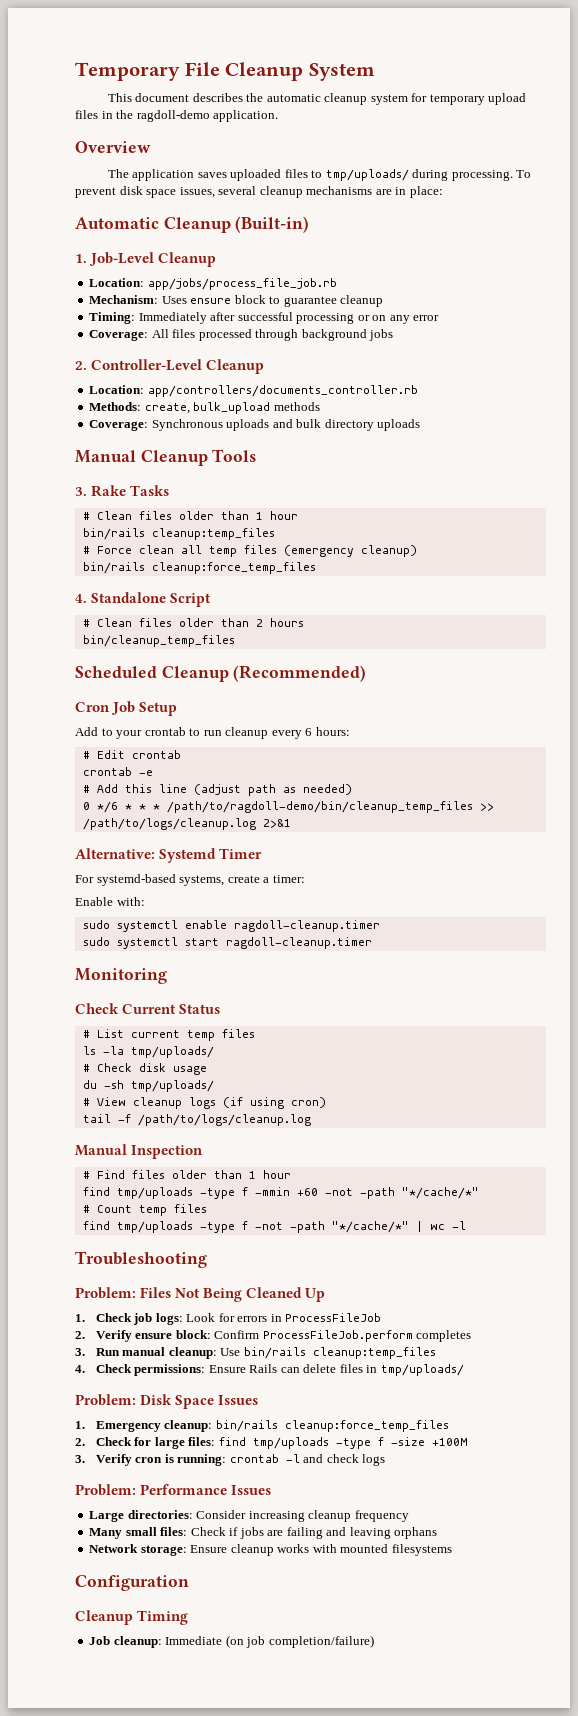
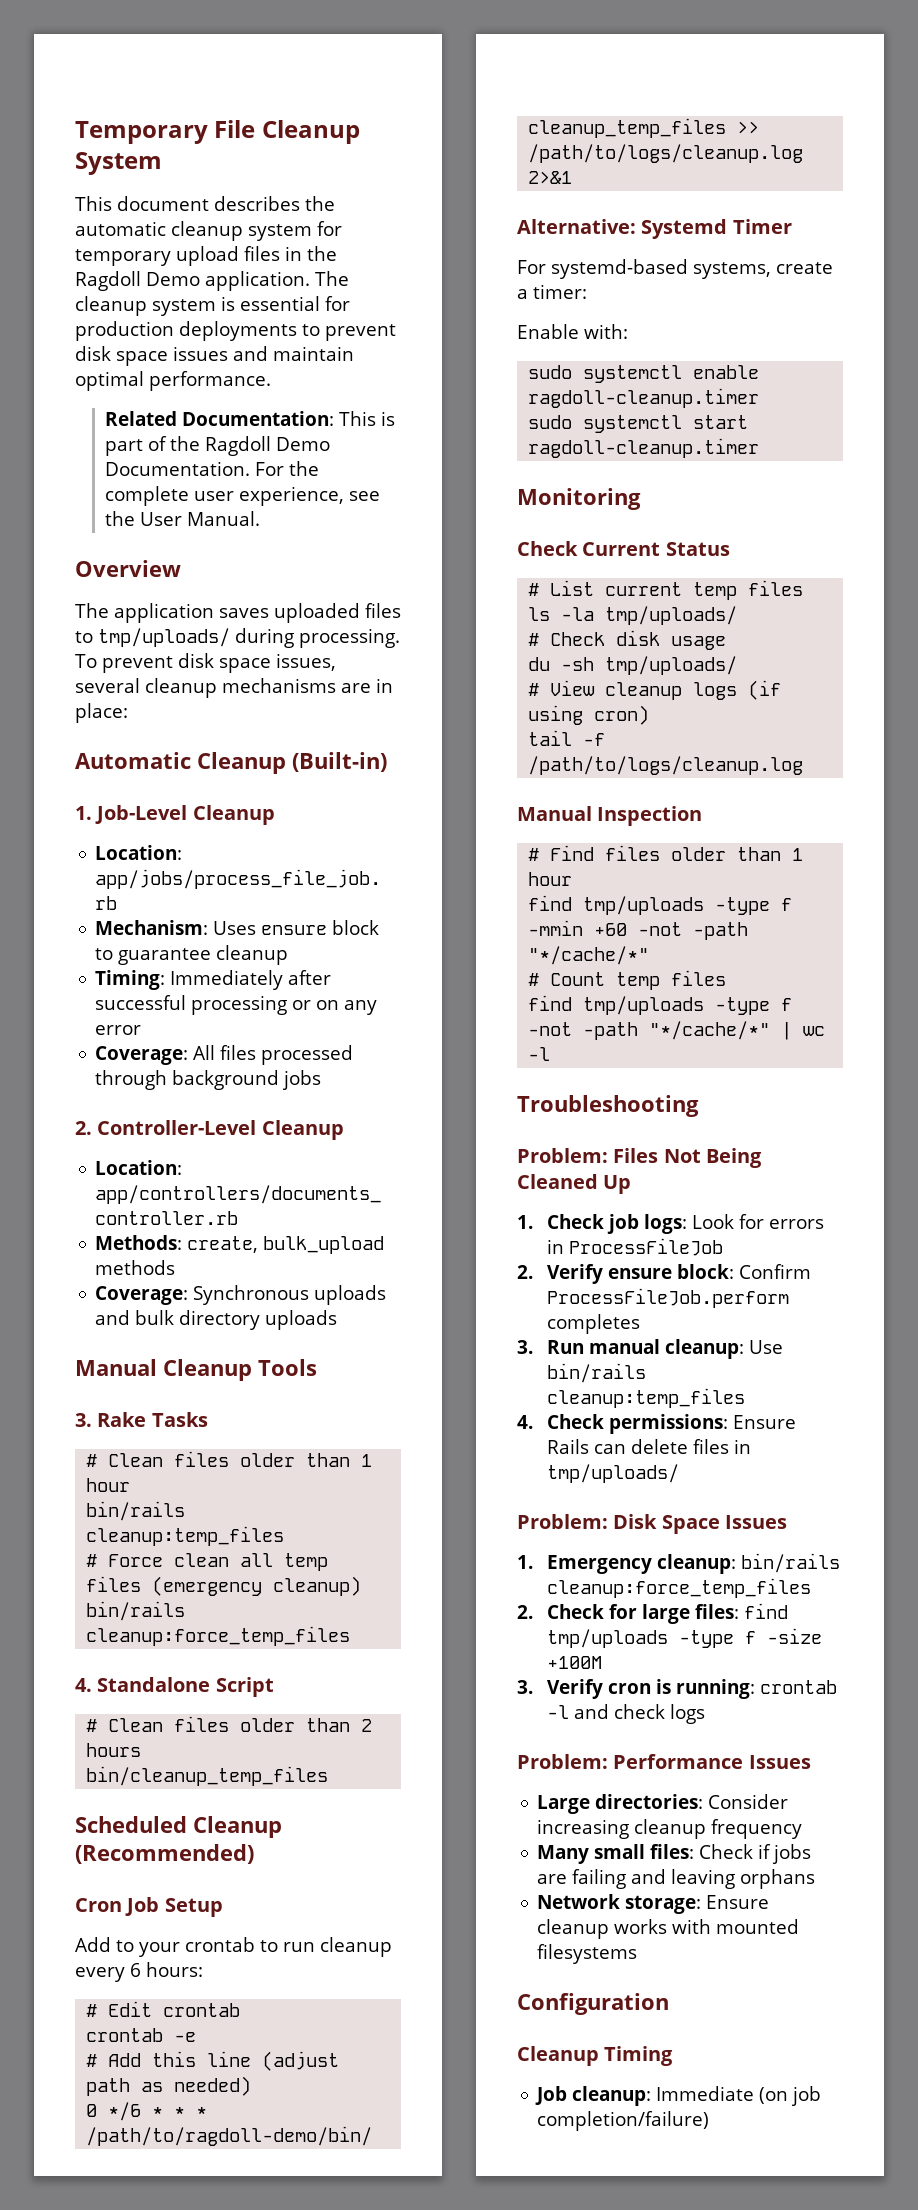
[136,110,210,122] ragdoll-demo -> [75,271,200,291] Ragdoll Demo
(279, 116) none -> [315,271,349,286] [75,296,350,316] [75,321,396,341] [75,346,354,366] [75,371,271,391] [105,411,396,426] [105,436,331,456] [105,461,320,476] [105,486,381,506] [105,511,261,526] The cleanup system is essential for production deployments to prevent disk space issues and maintain optimal performance. // Related Documentation: This is part of the Ragdoll Demo Documentation. For the complete user experience, see the User Manual.

